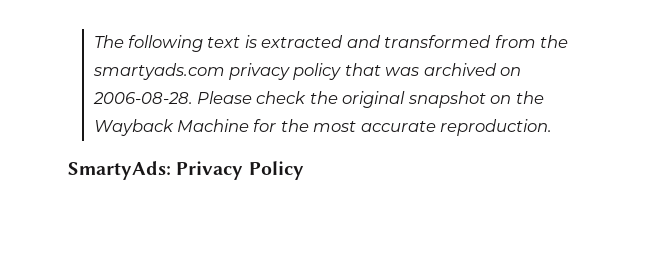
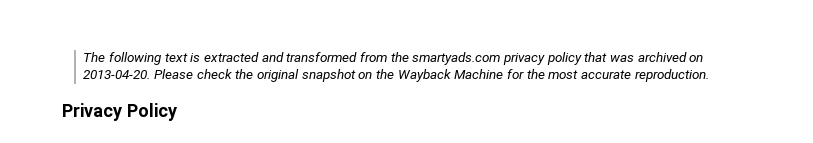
[92,92,193,104] 2006-08-28. -> [83,70,151,79] 2013-04-20.
[68,161,171,180] SmartyAds: -> (709, 75) none

